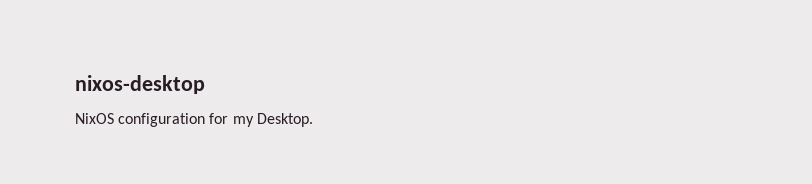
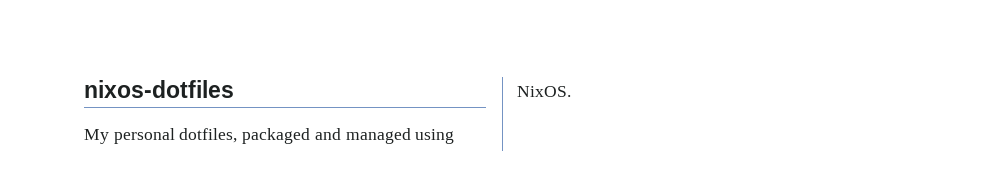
[75,75,205,94] [75,113,313,127] nixos-desktop // NixOS configuration for my Desktop. -> [84,80,234,98] [84,128,455,144] [517,86,571,97] nixos-dotfiles // My personal dotfiles, packaged and managed using NixOS.

